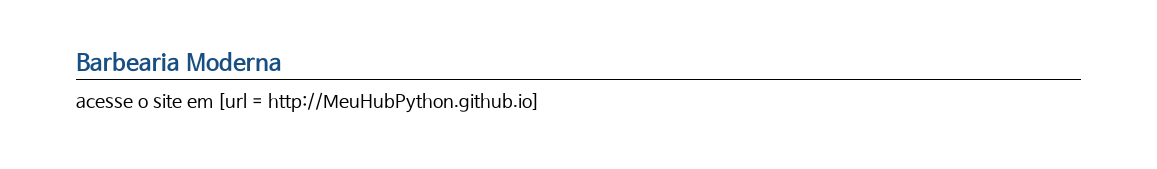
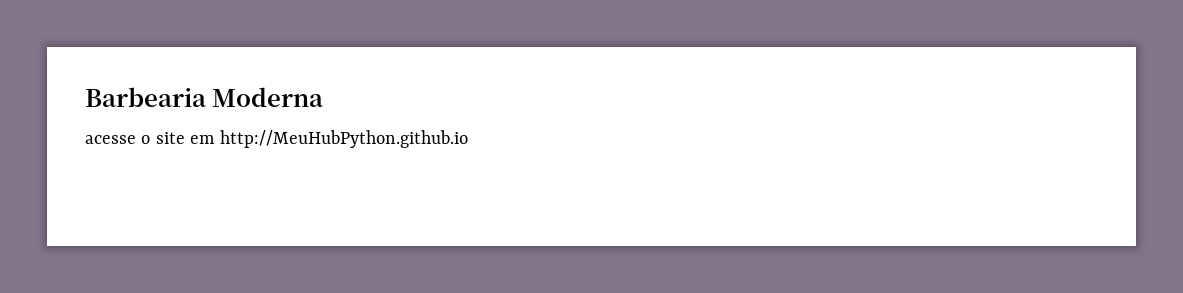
[217,92,541,113] [url = http://MeuHubPython.github.io] -> [220,130,469,148] http://MeuHubPython.github.io

